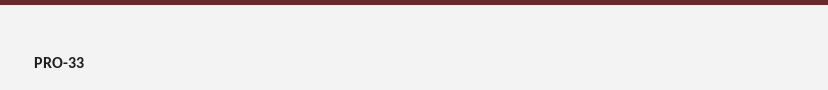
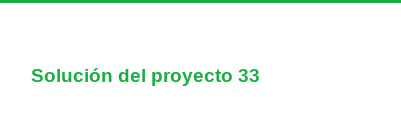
[34,57,84,68] PRO-33 -> [31,68,261,86] Solución del proyecto 33

